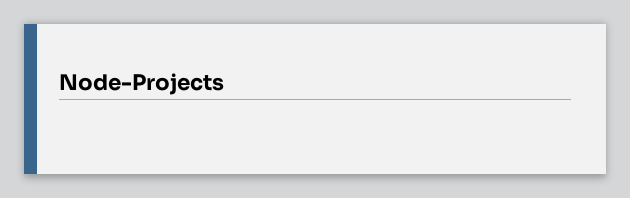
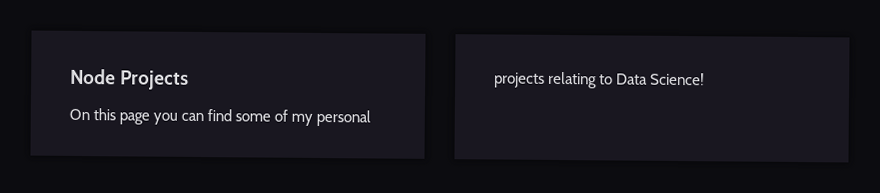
[59,73,224,95] Node-Projects -> [70,68,190,90] [69,108,372,127] [494,71,706,89] Node Projects // On this page you can find some of my personal projects relating to Data Science!

